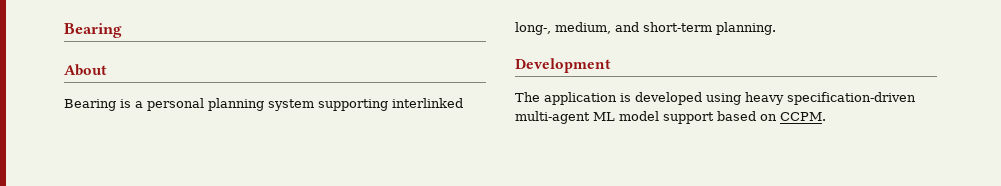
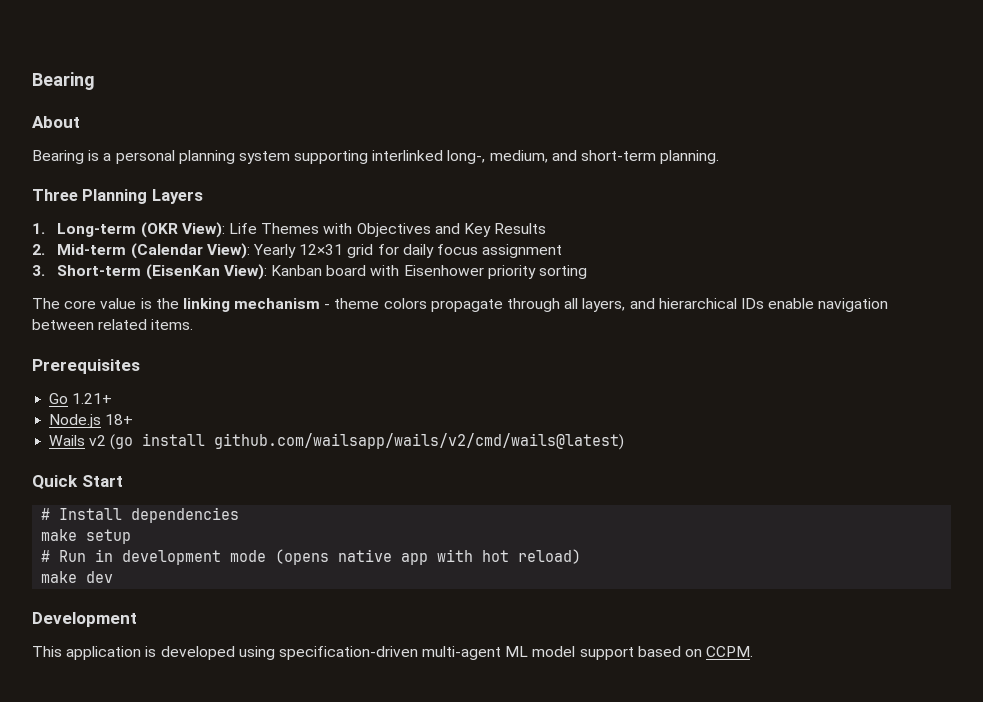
(776, 28) none -> [32,189,203,204] [32,222,547,238] [32,243,563,259] [32,264,587,280] [32,298,889,312] [32,319,194,330] [32,359,140,374] [49,393,113,404] [49,414,134,428] [49,433,625,450] [32,475,123,489] [41,507,240,523] [41,529,132,544] [41,549,582,565] [41,571,114,583] // Three Planning Layers // 1. Long-term (OKR View): Life Themes with Objectives and Key Results // 2. Mid-term (Calendar View): Yearly 12×31 grid for daily focus assignment // 3. Short-term (EisenKan View): Kanban board with Eisenhower priority sorting // The core value is the linking mechanism - theme colors propagate through all layers, and hierarchical IDs enable navigation between related items. // Prerequisites // Go 1.21+ // Node.js 18+ // Wails v2 (go install github.com/wailsapp/wails/v2/cmd/wails@latest) // Quick Start // # Install dependencies // make setup // # Run in development mode (opens native app with hot reload) // make dev
[515,92,540,102] The -> [32,646,62,657] This
[745,92,784,105] heavy -> (275, 653) none

